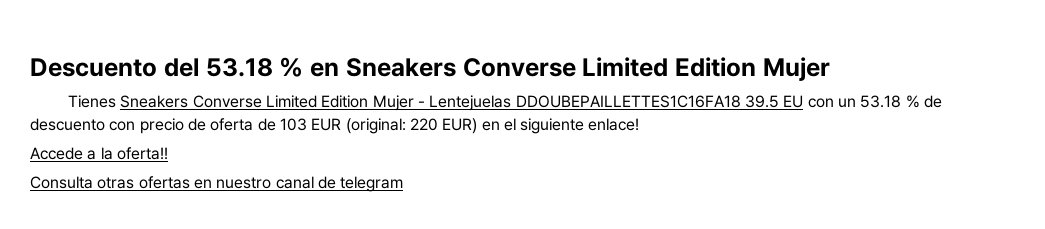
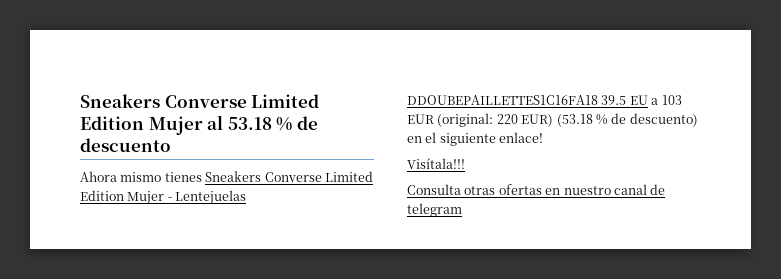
[30,57,830,81] [68,95,117,108] Descuento del 53.18 % en Sneakers Converse Limited Edition Mujer // Tienes -> [80,94,320,108] [80,115,318,135] [80,138,171,152] [80,171,202,182] Sneakers Converse Limited Edition Mujer al 53.18 % de descuento // Ahora mismo tienes
[807,95,942,108] [30,118,276,134] con un 53.18 % de descuento con precio de oferta de -> [651,98,659,105] a
(478, 126) none -> [556,113,698,127] (53.18 % de descuento)
[30,147,168,160] Accede a la oferta!! -> [407,158,465,169] Visítala!!!

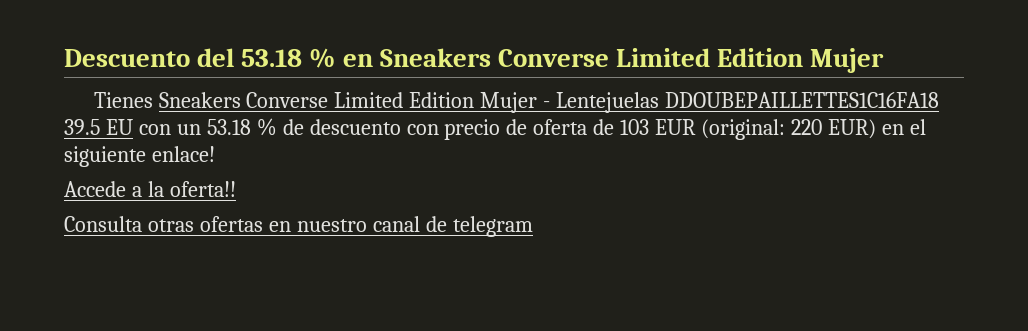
[80,94,320,108] [80,115,318,135] [80,138,171,152] [80,171,202,182] Sneakers Converse Limited Edition Mujer al 53.18 % de descuento // Ahora mismo tienes -> [64,48,885,73] [93,92,153,108] Descuento del 53.18 % en Sneakers Converse Limited Edition Mujer // Tienes
[651,98,659,105] a -> [138,118,615,140] con un 53.18 % de descuento con precio de oferta de
[556,113,698,127] (53.18 % de descuento) -> (876, 129) none
[407,158,465,169] Visítala!!! -> [64,181,236,197] Accede a la oferta!!

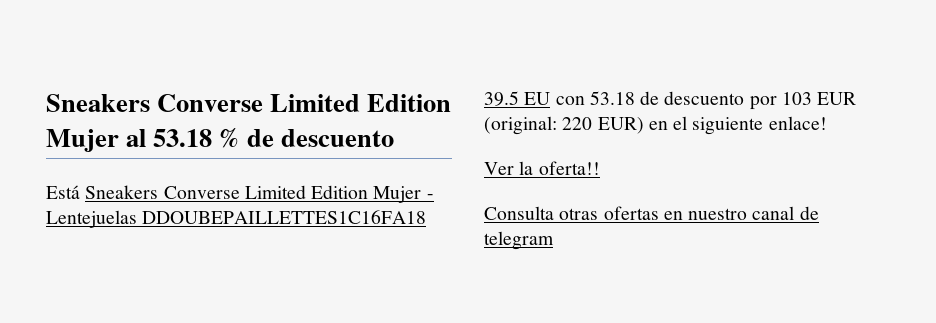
[64,48,885,73] [93,92,153,108] Descuento del 53.18 % en Sneakers Converse Limited Edition Mujer // Tienes -> [46,94,452,112] [46,128,394,152] [46,185,80,199] Sneakers Converse Limited Edition Mujer al 53.18 % de descuento // Está
[176,118,615,140] un 53.18 % de descuento con precio de oferta de -> [589,91,777,110] 53.18 de descuento por
[64,181,142,197] Accede a -> [484,162,514,175] Ver

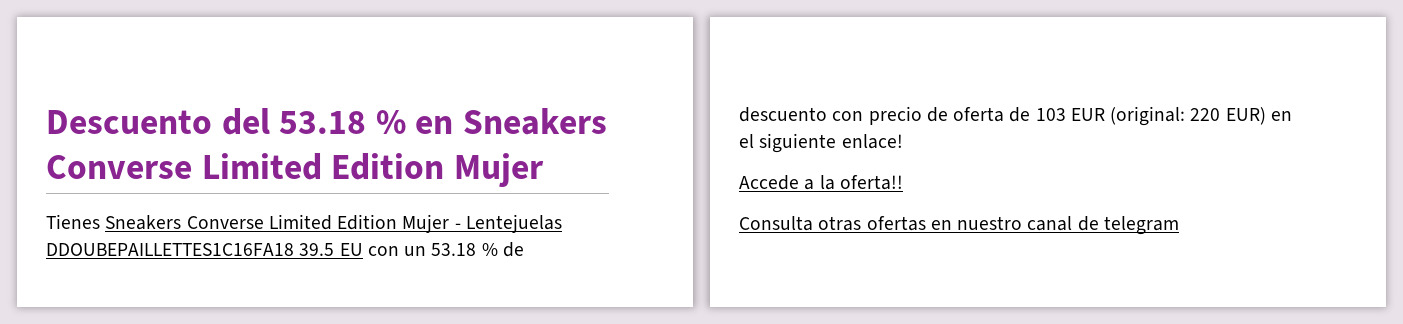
[46,94,452,112] [46,128,394,152] [46,185,80,199] Sneakers Converse Limited Edition Mujer al 53.18 % de descuento // Está -> [46,108,607,135] [46,153,544,187] [46,214,100,229] Descuento del 53.18 % en Sneakers Converse Limited Edition Mujer // Tienes
[589,91,777,110] 53.18 de descuento por -> [404,242,524,257] [739,106,1031,125] un 53.18 % de descuento con precio de oferta de
[484,162,514,175] Ver -> [739,175,815,190] Accede a

